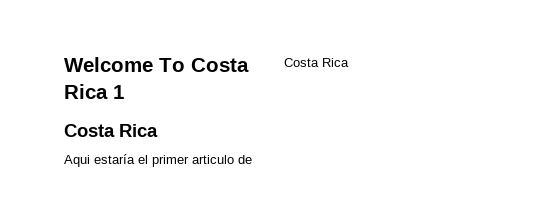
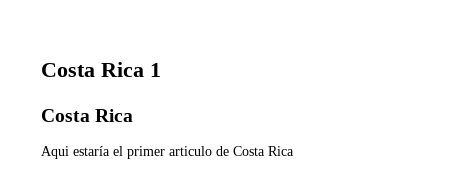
[64,57,185,72] Welcome To -> (41, 70) none

